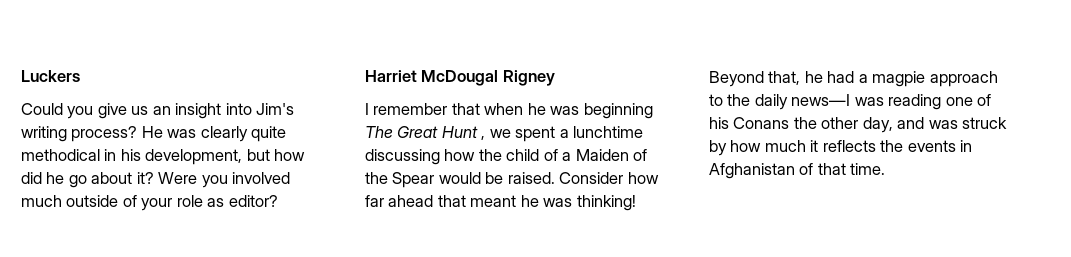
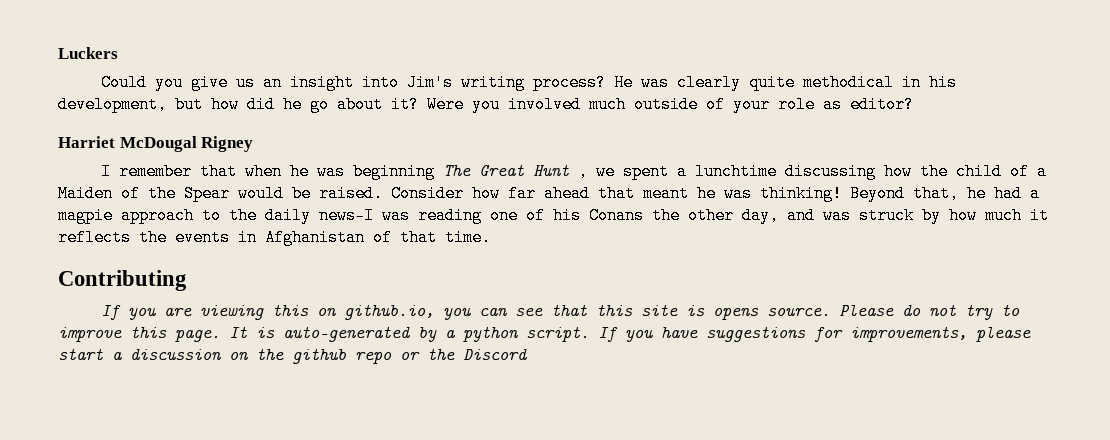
(886, 169) none -> [58,270,187,291] [100,304,1020,320] [58,326,1031,342] [58,348,527,364] // Contributing // If you are viewing this on github.io, you can see that this site is opens source. Please do not try to improve this page. It is auto-generated by a python script. If you have suggestions for improvements, please start a discussion on the github repo or the Discord

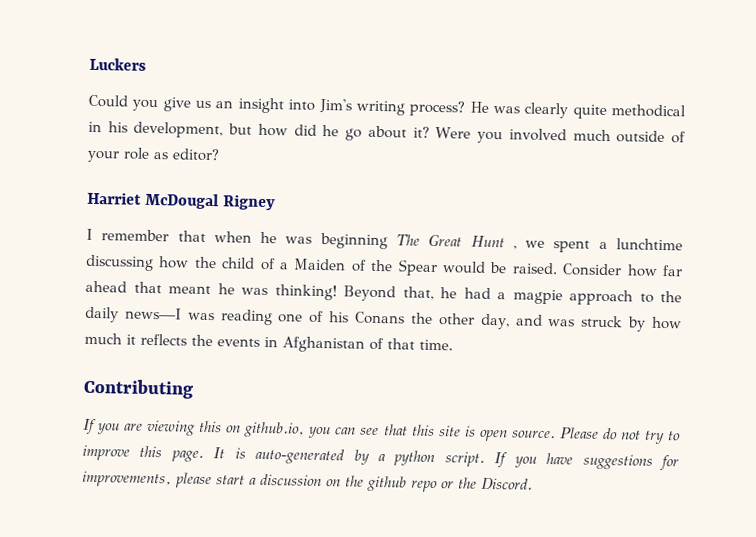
[712,308,759,320] opens -> [478,429,508,442] open
[463,348,527,360] Discord -> [481,477,533,491] Discord.

